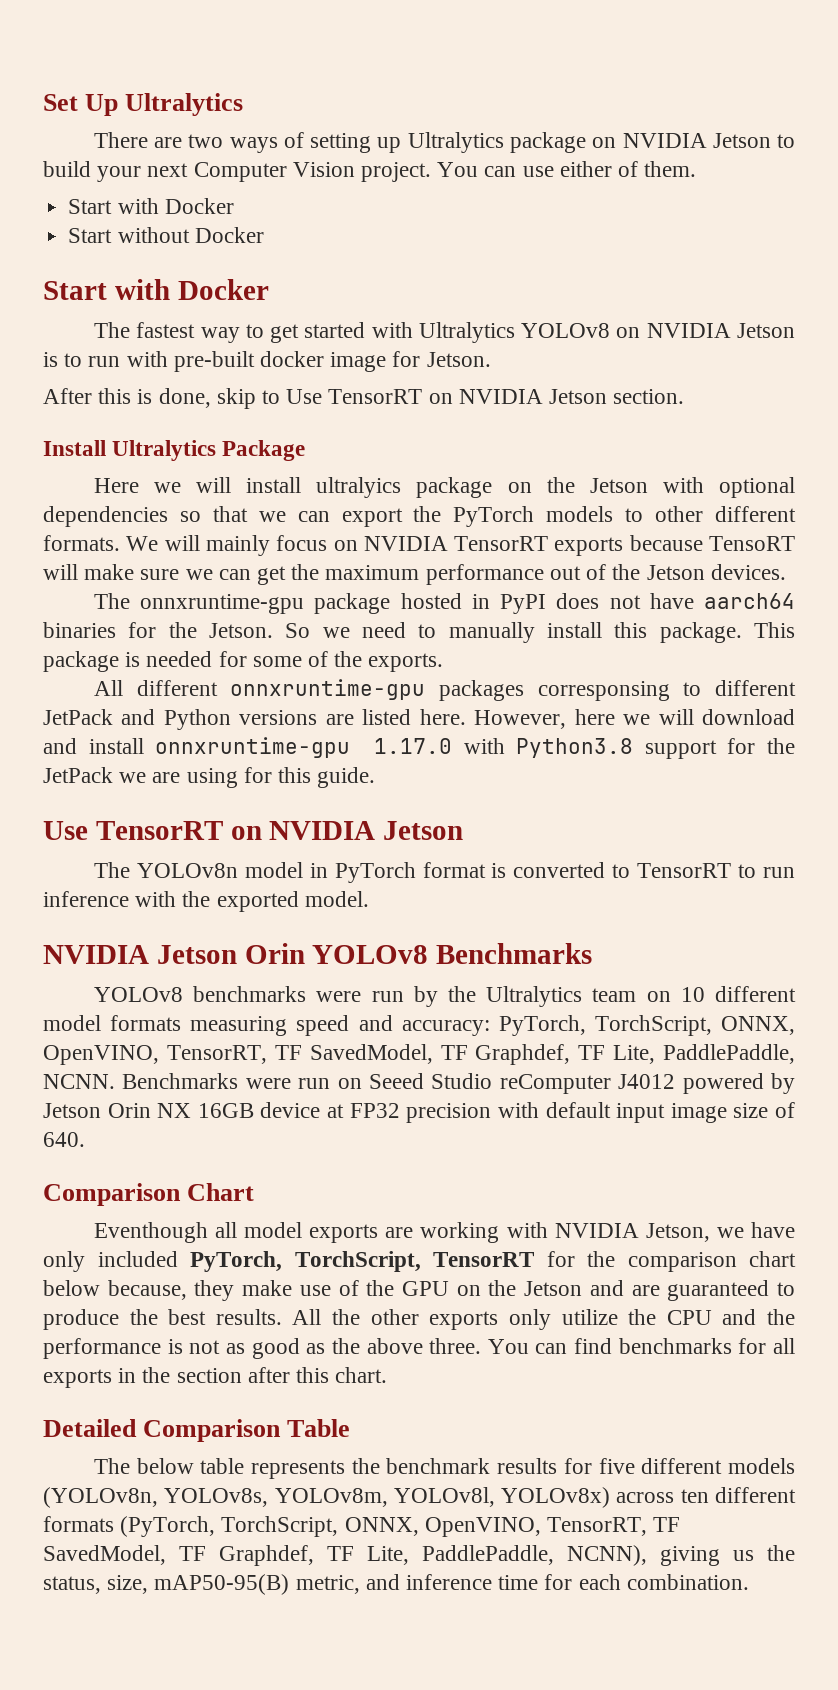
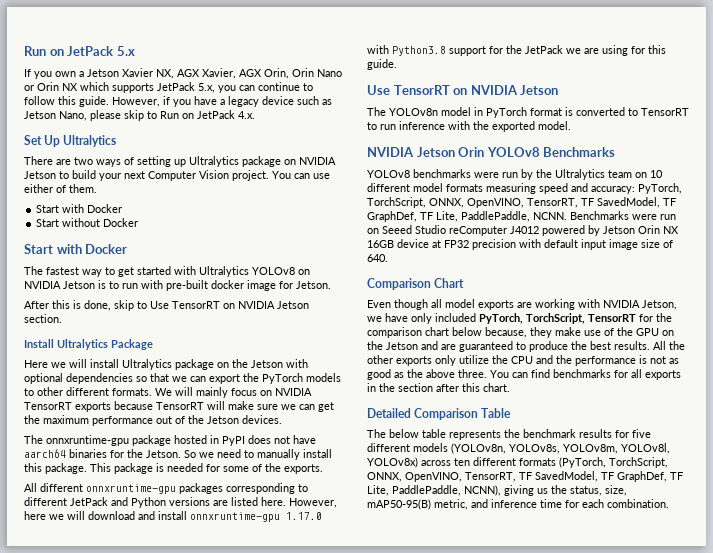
(43, 102) none -> [24,46,135,56] [24,68,342,79] [24,82,313,93] [24,96,332,107] [24,110,255,121] Run on JetPack 5.x // If you own a Jetson Xavier NX, AGX Xavier, AGX Orin, Orin Nano or Orin NX which supports JetPack 5.x, you can continue to follow this guide. However, if you have a legacy device such as Jetson Nano, please skip to Run on JetPack 4.x. //
[316,477,402,498] ultralyics -> [122,359,172,370] Ultralytics
[709,536,795,551] TensoRT -> [156,402,204,410] TensorRT
[537,681,670,701] corresponsing -> [226,483,295,494] corresponding
[475,1044,571,1065] Graphdef, -> [367,211,417,222] GraphDef,
[93,1222,208,1243] Eventhough -> [367,299,428,310] Even though
[219,1545,314,1566] Graphdef, -> [617,471,667,482] GraphDef,

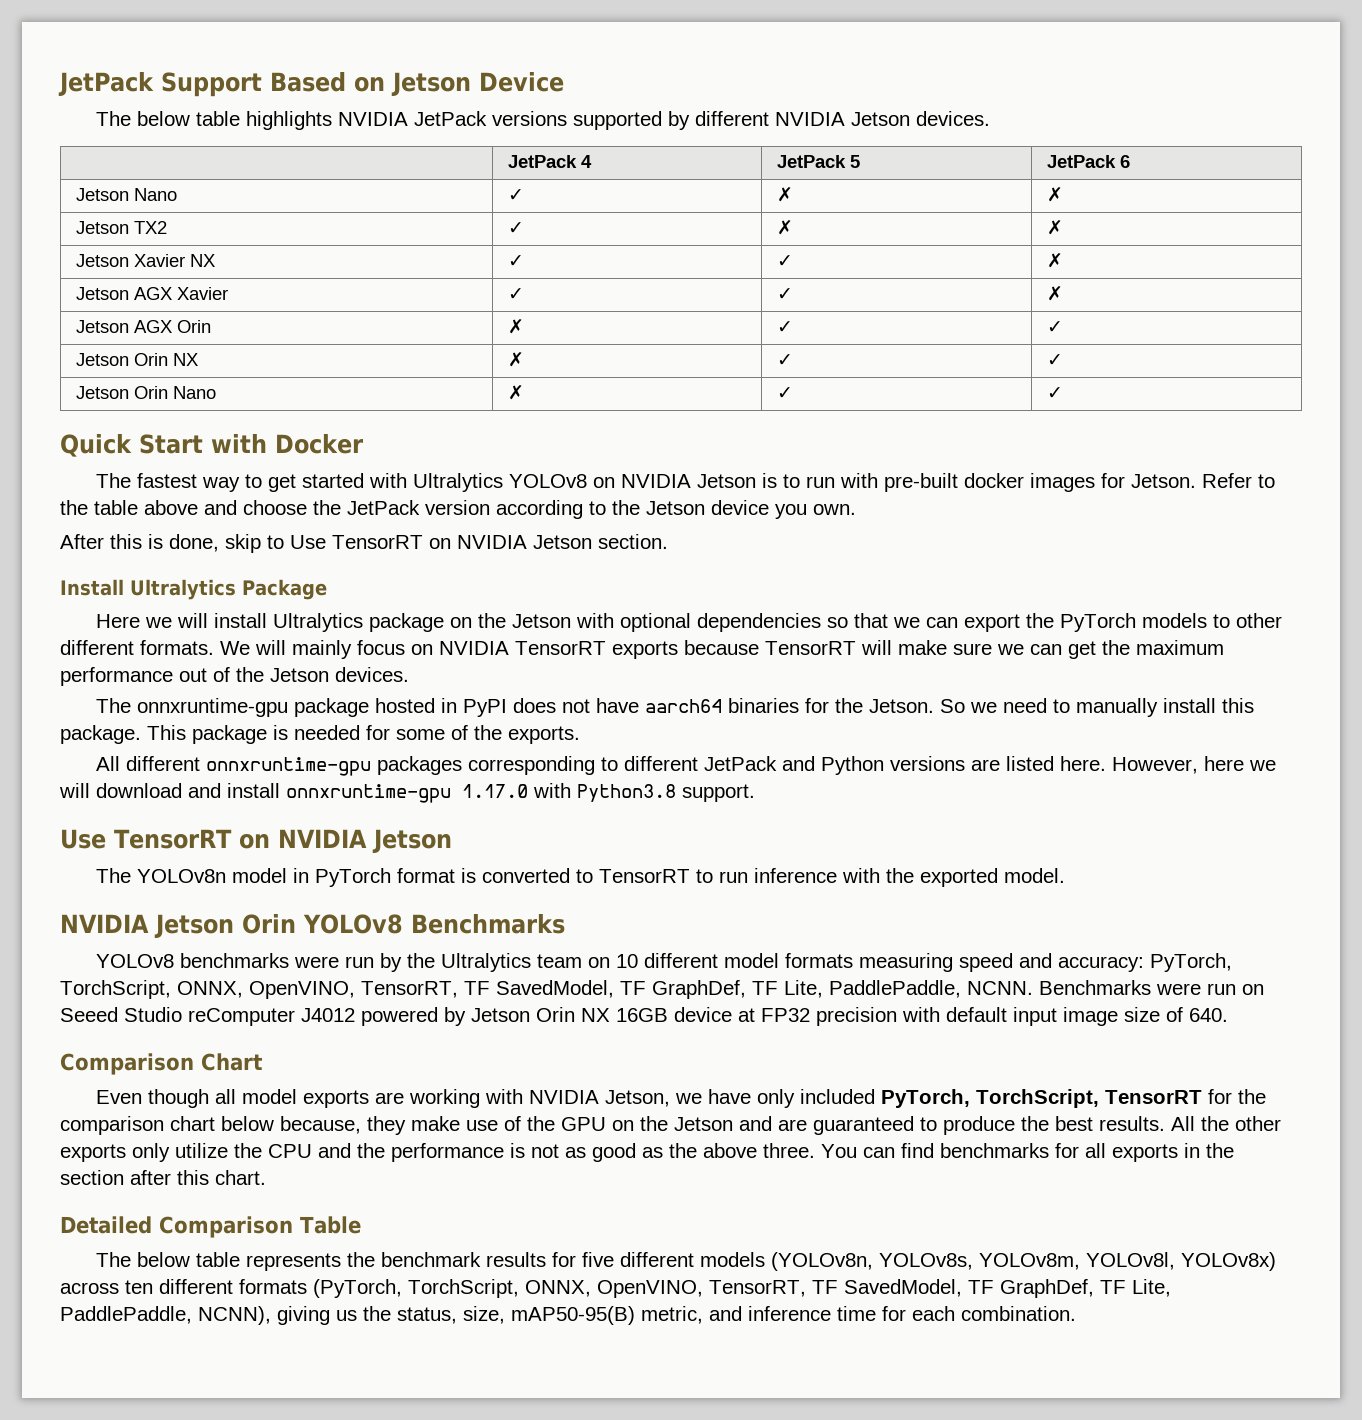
[24,46,135,56] [24,68,342,79] [24,82,313,93] [24,96,332,107] [24,110,255,121] [24,135,117,147] [24,156,336,167] [24,170,330,181] [24,184,97,193] [36,204,123,213] [36,218,139,227] Run on JetPack 5.x // If you own a Jetson Xavier NX, AGX Xavier, AGX Orin, Orin Nano or Orin NX which supports JetPack 5.x, you can continue to follow this guide. However, if you have a legacy device such as Jetson Nano, please skip to Run on JetPack 4.x. // Set Up Ultralytics // There are two ways of setting up Ultralytics package on NVIDIA Jetson to build your next Computer Vision project. You can use either of them. // Start with Docker // Start without Docker // -> [58,72,564,97] [95,111,990,130] [507,155,592,168] [776,155,860,168] [1046,155,1130,168] [75,188,177,201] [507,189,524,201] [776,187,793,202] [1046,187,1063,202] [75,221,167,234] [507,222,524,234] [776,220,793,235] [1046,220,1063,235] [75,254,215,267] [507,255,524,267] [776,255,793,267] [1046,253,1063,268] [75,287,228,300] [507,288,524,300] [776,288,793,300] [1046,286,1063,301] [75,320,211,333] [507,319,524,334] [776,321,793,333] [1046,321,1063,333] [75,353,198,366] [507,352,524,367] [776,354,793,366] [1046,354,1063,366] [75,386,216,399] [507,385,524,400] [776,387,793,399] [1046,387,1063,399] [60,434,132,457] JetPack Support Based on Jetson Device // The below table highlights NVIDIA JetPack versions supported by different NVIDIA Jetson devices. // | JetPack 4 | JetPack 5 | JetPack 6 // Jetson Nano | ✓ | ✗ | ✗ // Jetson TX2 | ✓ | ✗ | ✗ // Jetson Xavier NX | ✓ | ✓ | ✗ // Jetson AGX Xavier | ✓ | ✓ | ✗ // Jetson AGX Orin | ✗ | ✓ | ✓ // Jetson Orin NX | ✗ | ✓ | ✓ // Jetson Orin Nano | ✗ | ✓ | ✓ // Quick
[247,280,276,291] image -> [1029,473,1095,492] images
(331, 285) none -> [1201,473,1275,488] [60,500,856,519] Refer to the table above and choose the JetPack version according to the Jetson device you own.
[449,45,666,56] [367,59,397,70] support for the JetPack we are using for this guide. -> [682,784,755,802] support.

